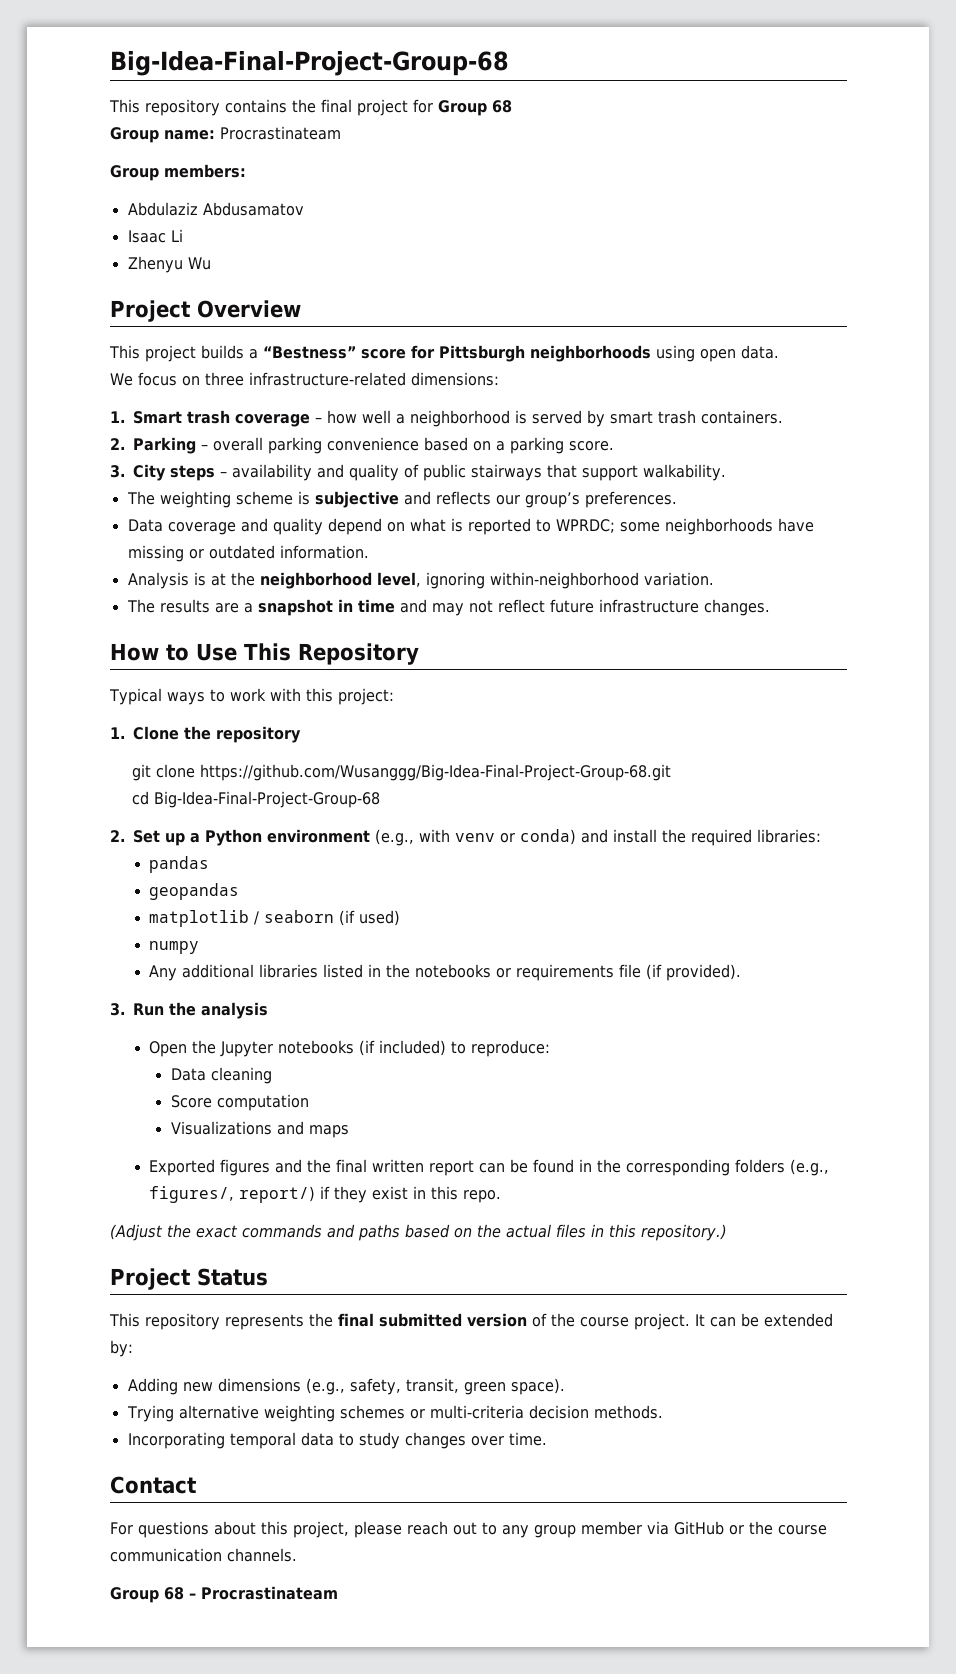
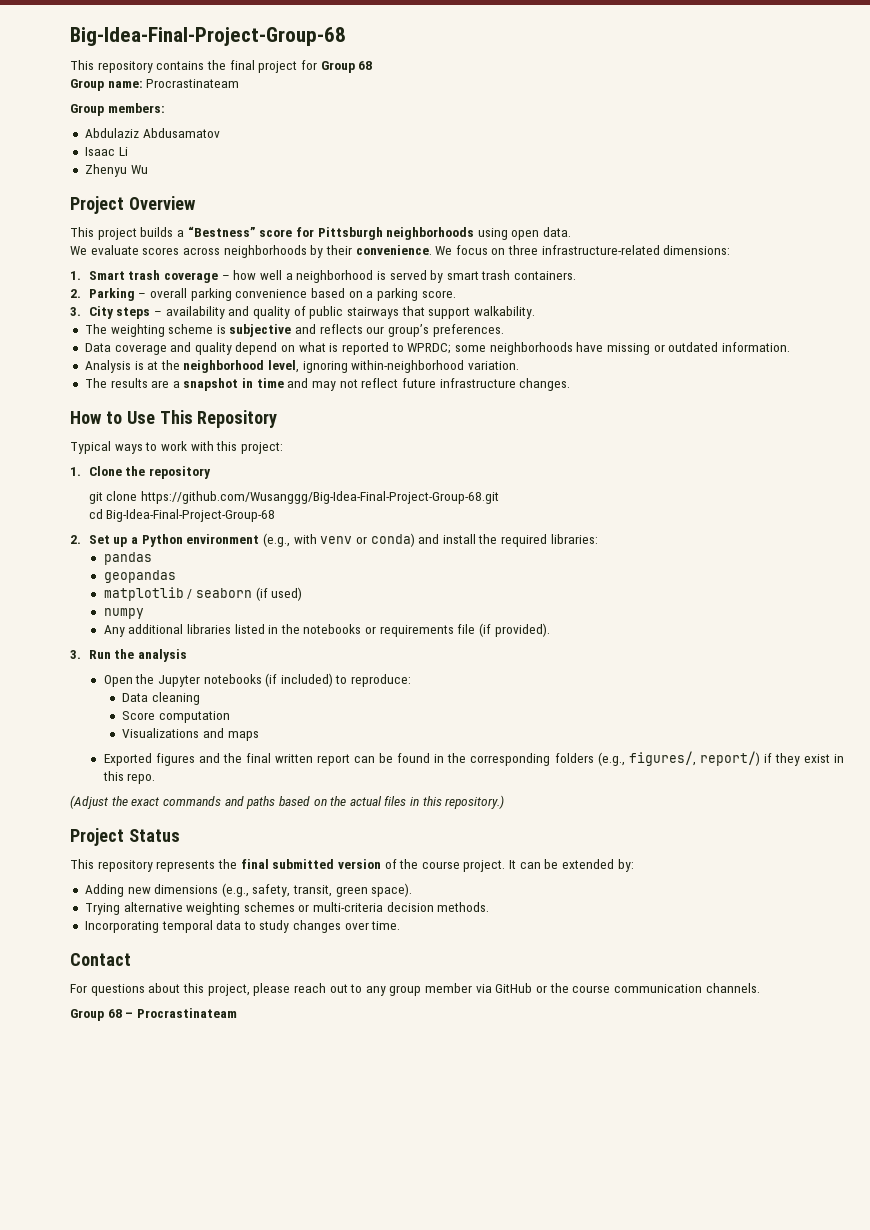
(133, 379) none -> [90,245,453,258] evaluate scores across neighborhoods by their convenience. We

